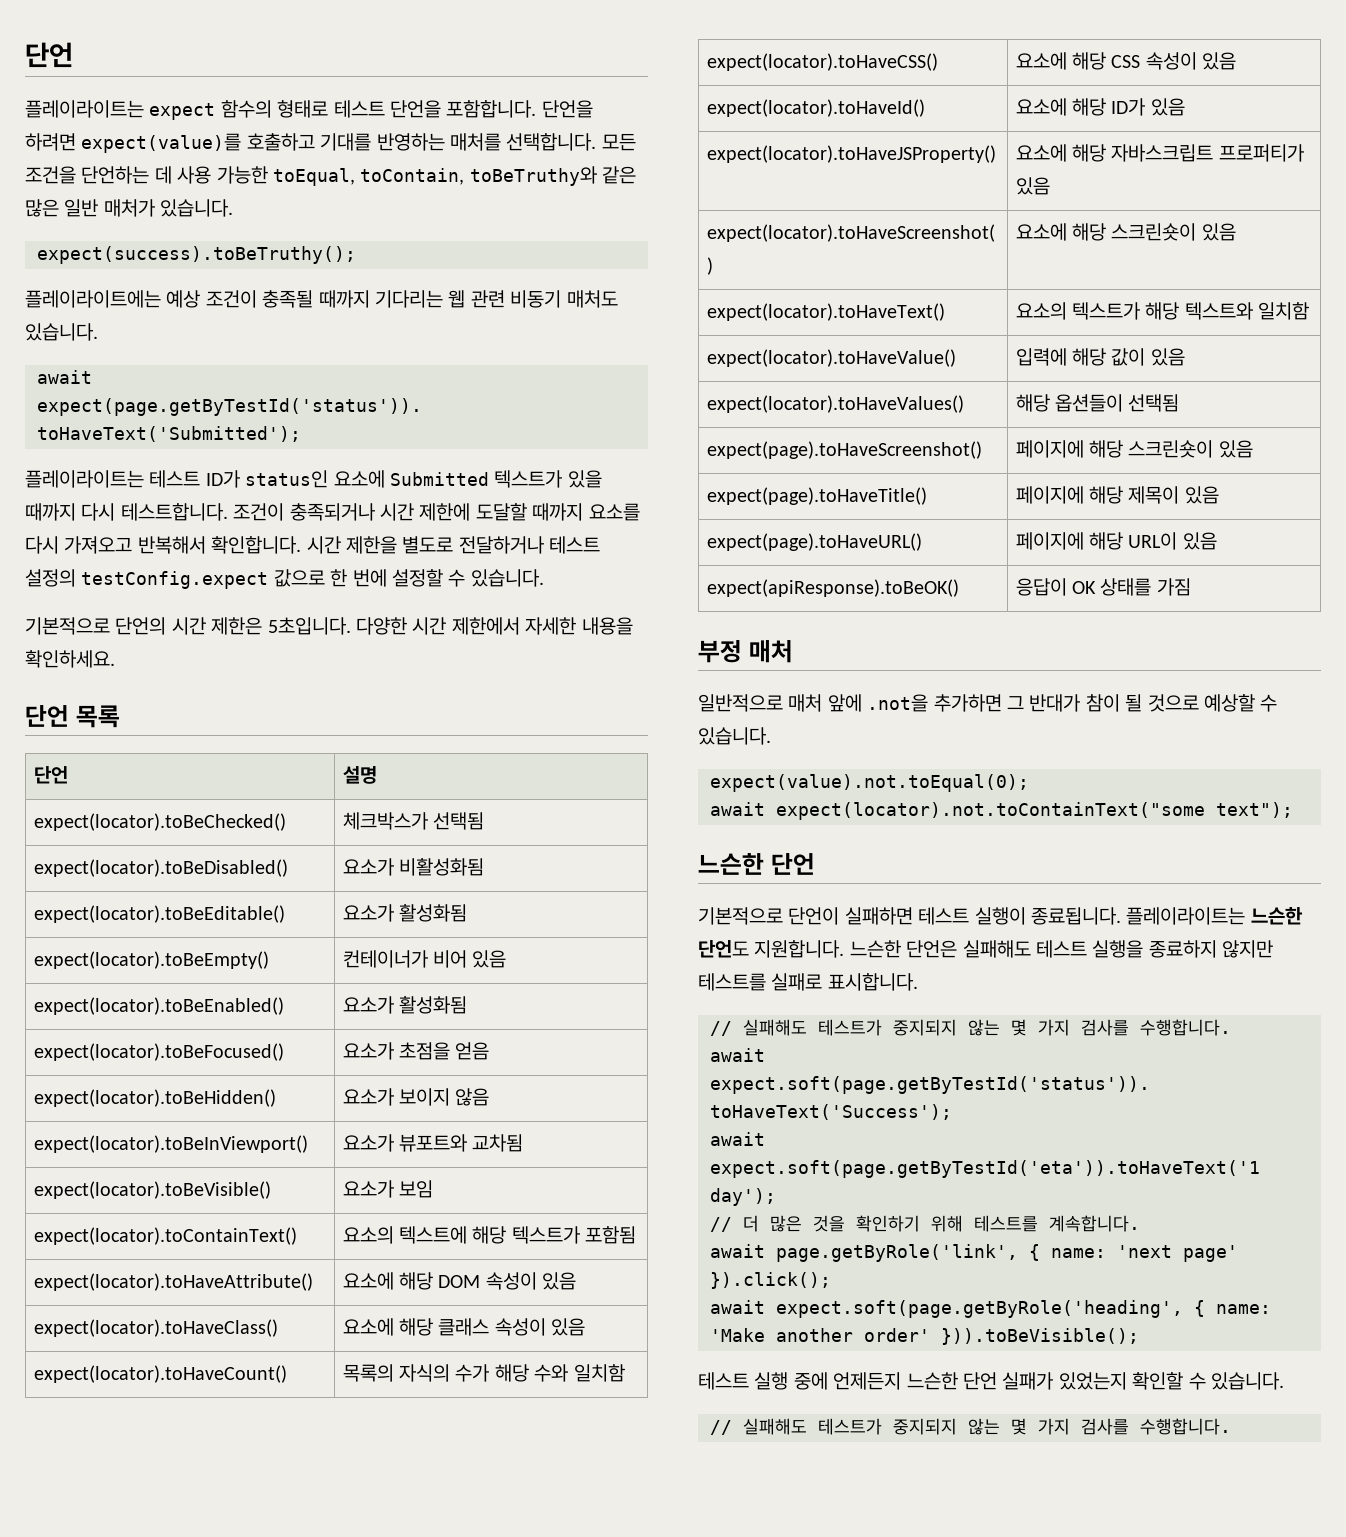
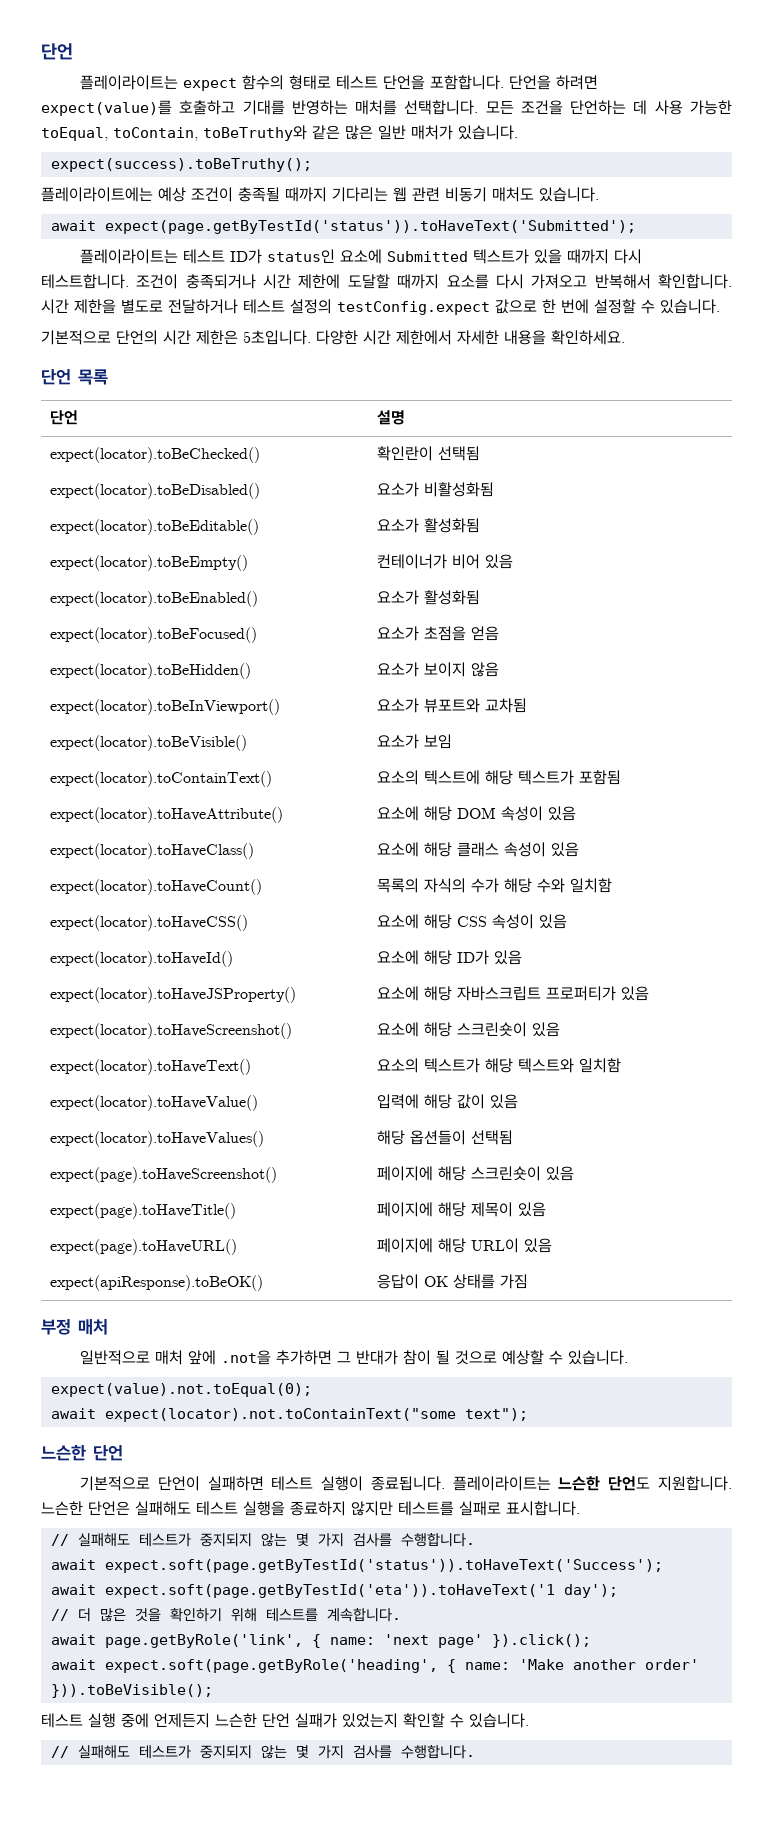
[342,812,428,830] 체크박스가 -> [377,446,434,461] 확인란이

